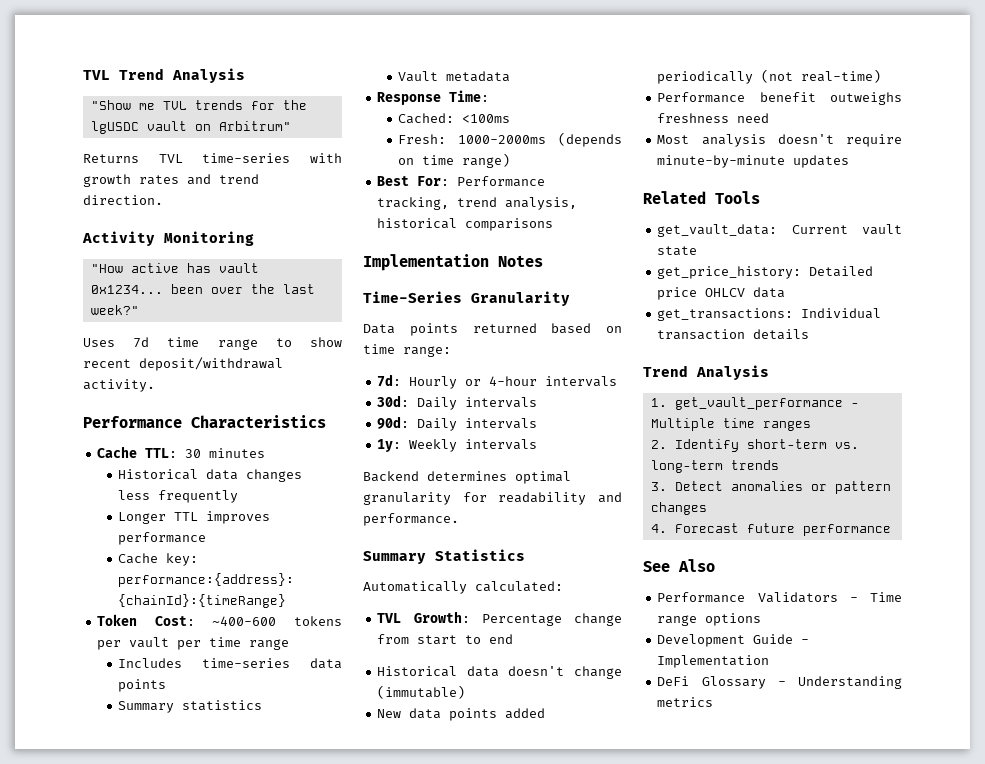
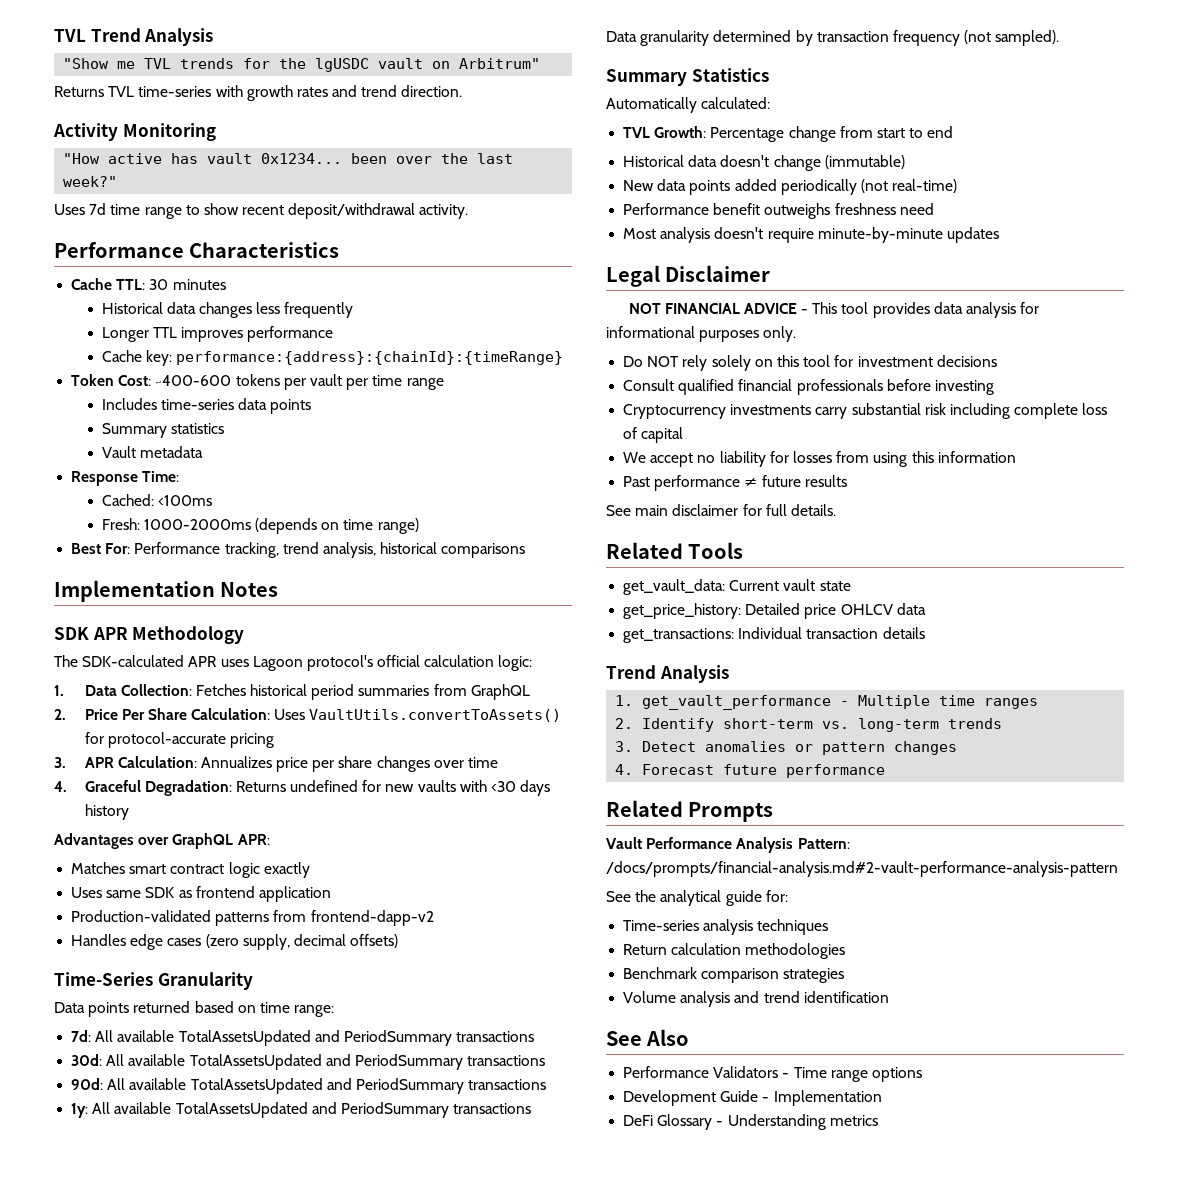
(543, 261) none -> [54,626,245,644] [54,655,533,671] [54,684,530,700] [54,708,562,722] [84,732,274,748] [54,756,499,772] [54,780,551,796] [84,804,129,820] [54,833,270,849] [71,862,310,878] [71,886,331,902] [71,910,434,926] [71,934,399,950] // SDK APR Methodology // The SDK-calculated APR uses Lagoon protocol's official calculation logic: // 1. Data Collection: Fetches historical period summaries from GraphQL // 2. Price Per Share Calculation: Uses VaultUtils.convertToAssets() for protocol-accurate pricing // 3. APR Calculation: Annualizes price per share changes over time // 4. Graceful Degradation: Returns undefined for new vaults with <30 days history // Advantages over GraphQL APR: // Matches smart contract logic exactly // Uses same SDK as frontend application // Production-validated patterns from frontend-dapp-v2 // Handles edge cases (zero supply, decimal offsets)
[409,376,618,389] [377,395,538,410] [377,416,538,431] [377,439,538,452] [363,471,571,484] [363,492,622,505] [363,513,459,526] Hourly or 4-hour intervals // 30d: Daily intervals // 90d: Daily intervals // 1y: Weekly intervals // Backend determines optimal granularity for readability and performance. -> [95,1030,535,1046] [71,1054,546,1070] [71,1078,547,1094] [71,1102,532,1118] [606,30,1060,46] All available TotalAssetsUpdated and PeriodSummary transactions // 30d: All available TotalAssetsUpdated and PeriodSummary transactions // 90d: All available TotalAssetsUpdated and PeriodSummary transactions // 1y: All available TotalAssetsUpdated and PeriodSummary transactions // Data granularity determined by transaction frequency (not sampled).
(850, 161) none -> [606,265,771,287] [628,302,1040,318] [606,326,797,342] [623,355,997,371] [623,379,994,395] [623,403,1108,419] [623,427,684,443] [623,451,1016,467] [623,475,847,491] [606,504,836,516] // Legal Disclaimer // NOT FINANCIAL ADVICE - This tool provides data analysis for informational purposes only. // Do NOT rely solely on this tool for investment decisions // Consult qualified financial professionals before investing // Cryptocurrency investments carry substantial risk including complete loss of capital // We accept no liability for losses from using this information // Past performance ≠ future results // See main disclaimer for full details.
(891, 530) none -> [606,800,774,822] [606,837,850,853] [606,861,1118,877] [606,890,788,906] [623,919,829,935] [623,943,846,959] [623,967,845,983] [623,991,889,1007] // Related Prompts // Vault Performance Analysis Pattern: /docs/prompts/financial-analysis.md#2-vault-performance-analysis-pattern // See the analytical guide for: // Time-series analysis techniques // Return calculation methodologies // Benchmark comparison strategies // Volume analysis and trend identification

